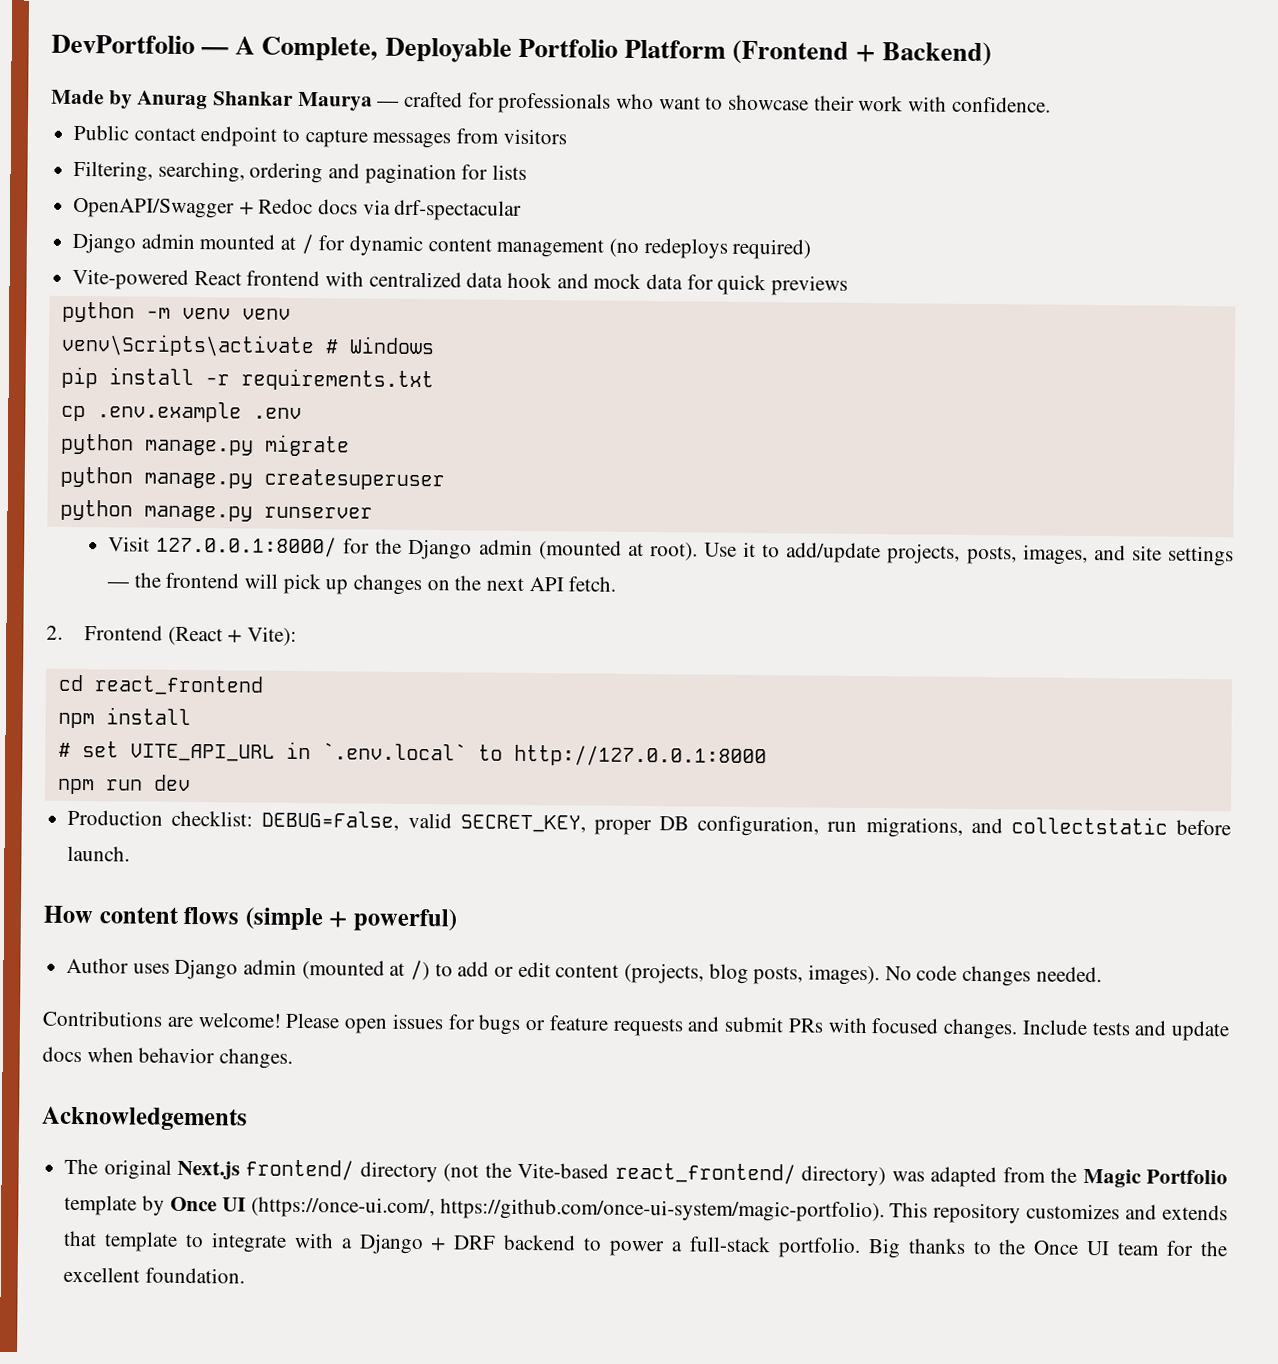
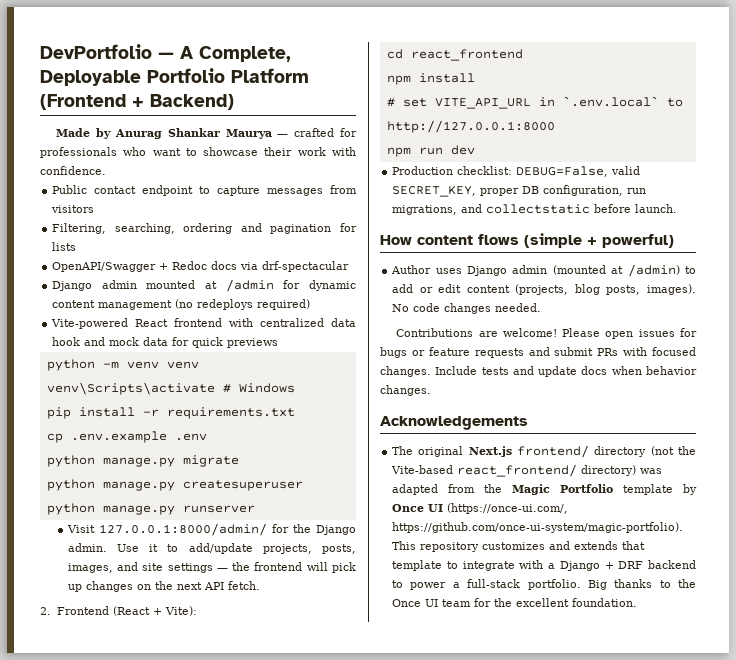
[300,233,314,255] / -> [225,279,274,292] /admin
[156,535,338,558] 127.0.0.1:8000/ -> [98,523,267,536] 127.0.0.1:8000/admin/
[478,539,698,561] admin (mounted at root). -> [67,543,107,552] admin.
[410,959,431,981] /) -> [627,264,680,277] /admin)

